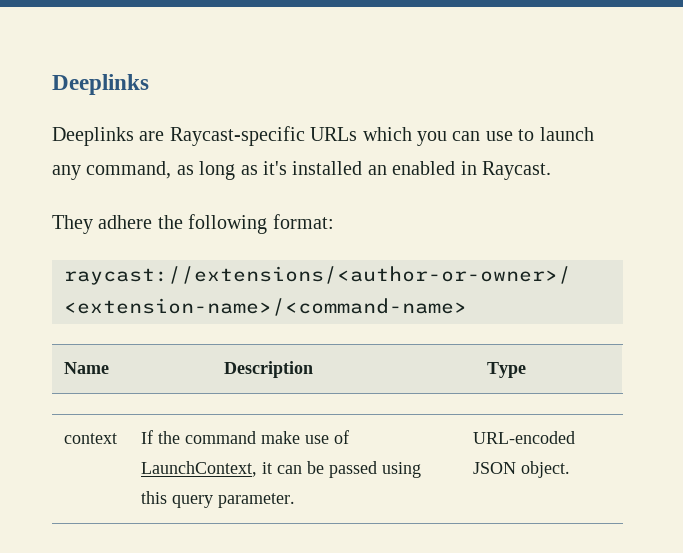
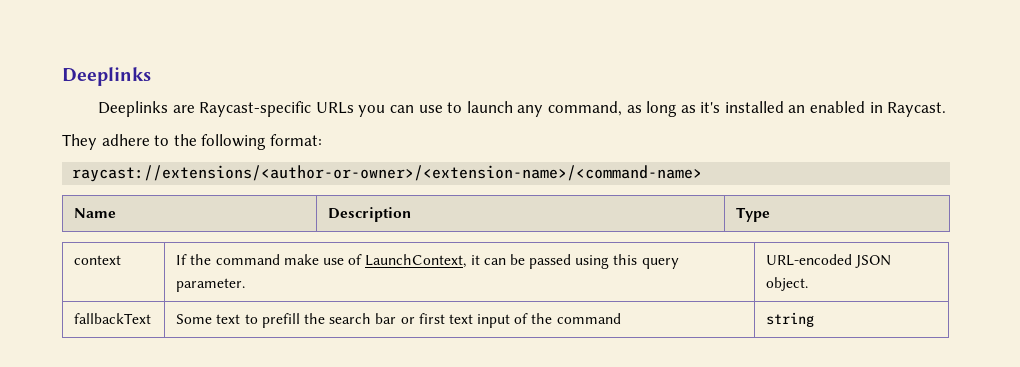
[362,127,412,141] which -> (354, 108) none
(153, 222) none -> [154,135,170,146] to
(570, 469) none -> [74,313,152,324] [176,313,621,328] [766,312,815,327] // fallbackText | Some text to prefill the search bar or first text input of the command | string

